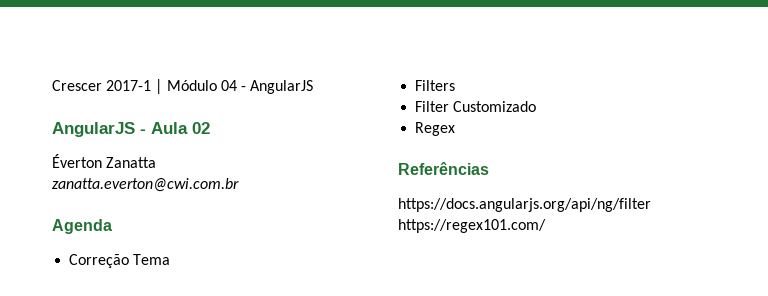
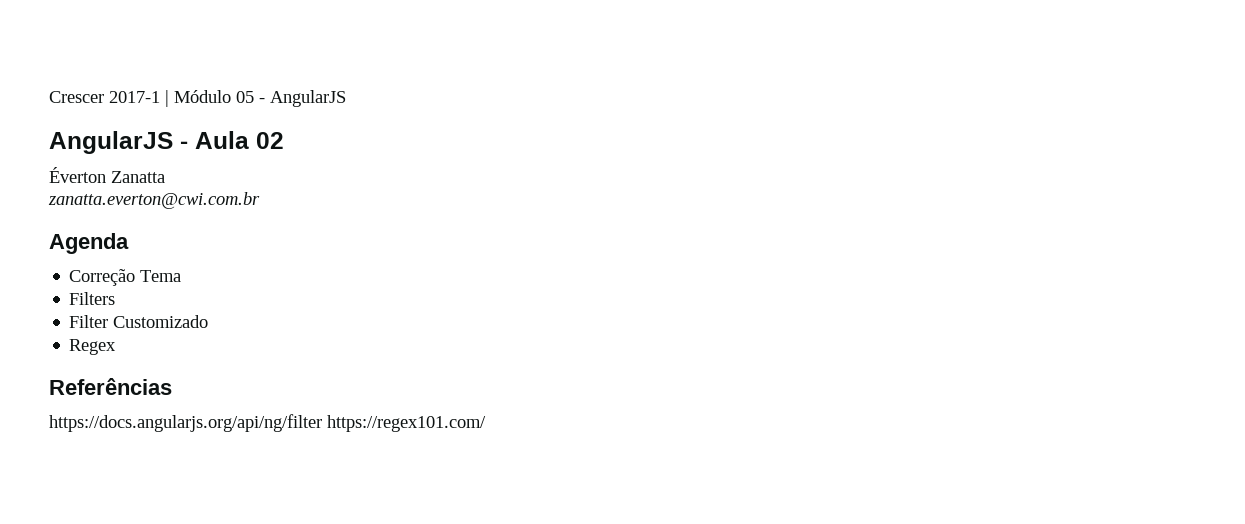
[220,80,237,91] 04 -> [236,91,254,103] 05

